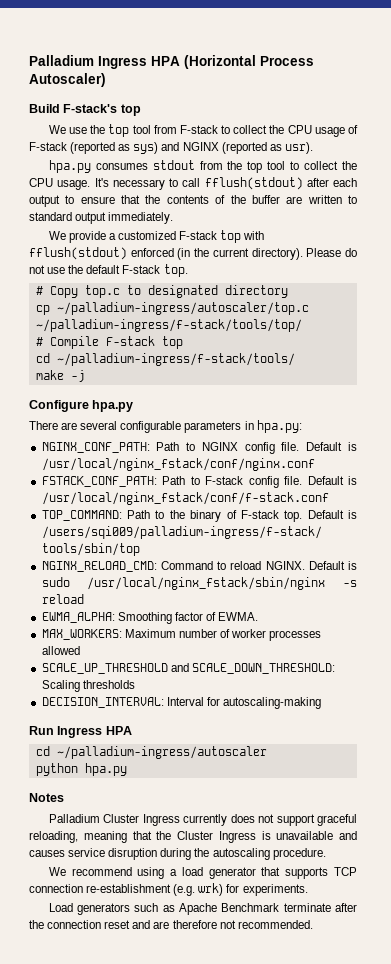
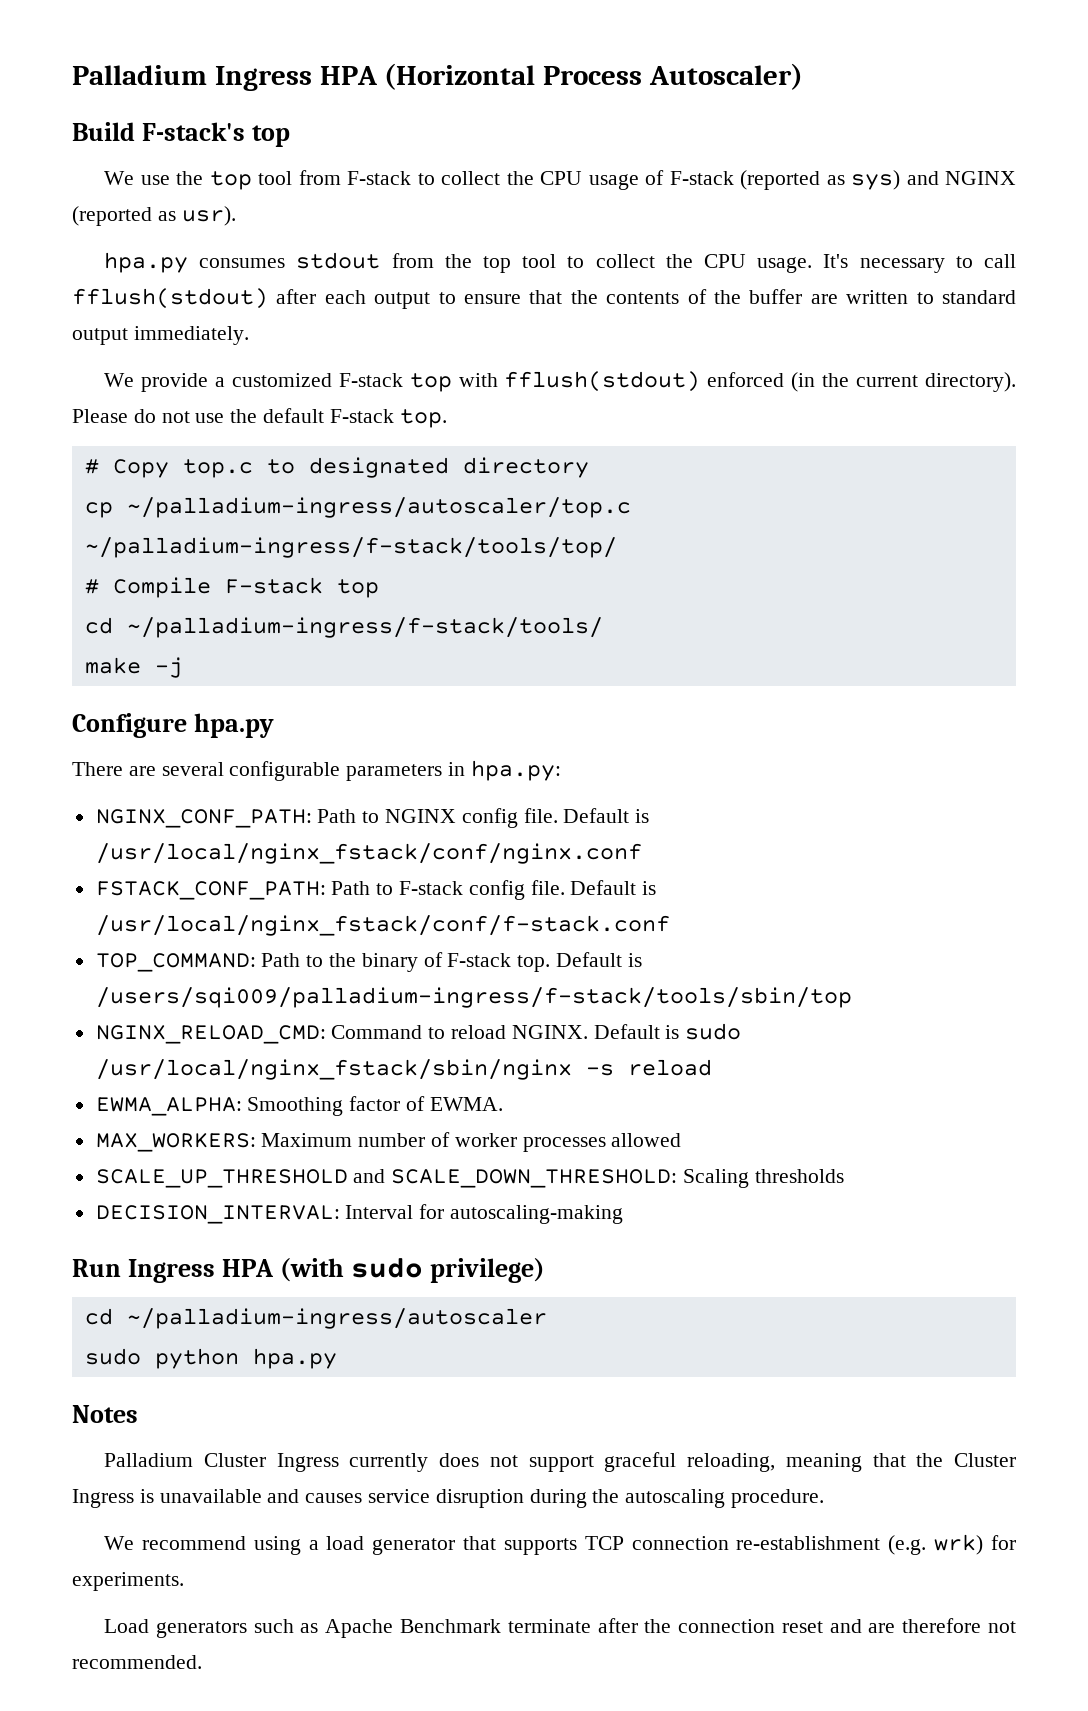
(132, 730) none -> [280,1258,546,1283] (with sudo privilege)
(267, 752) none -> [84,1348,141,1365] sudo

